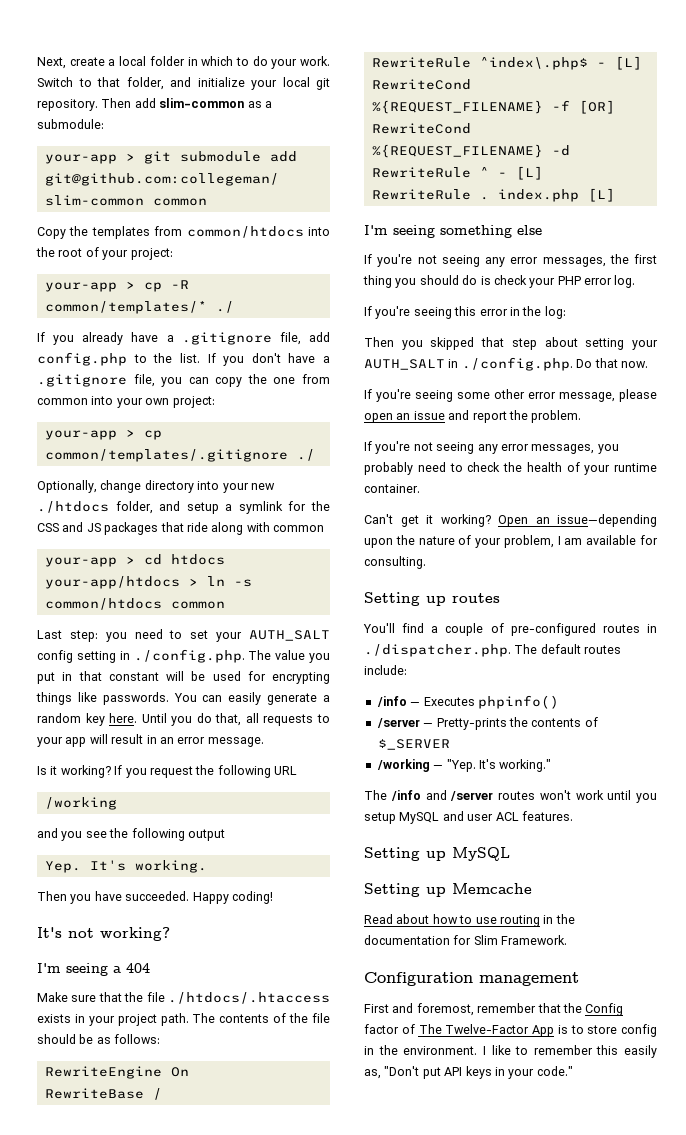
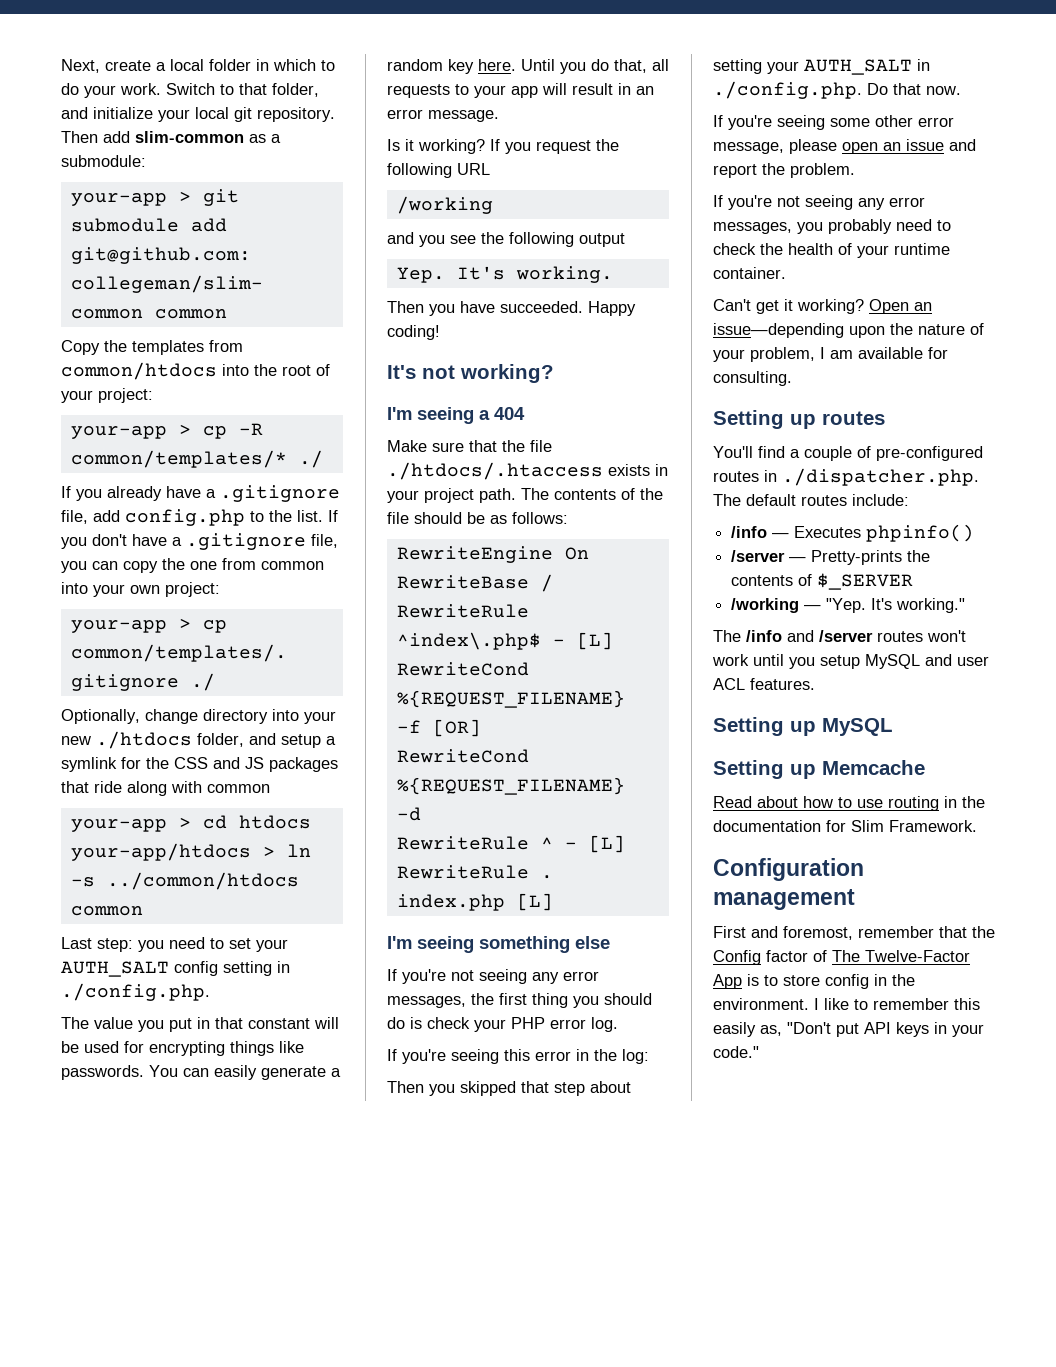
[44,598,162,610] common/htdocs -> [106,872,299,890] ../common/htdocs
(245, 656) none -> (210, 992) //

